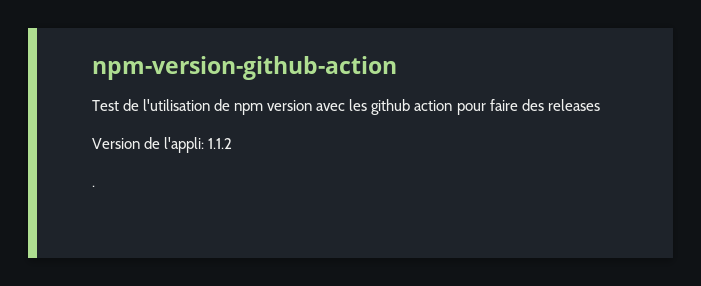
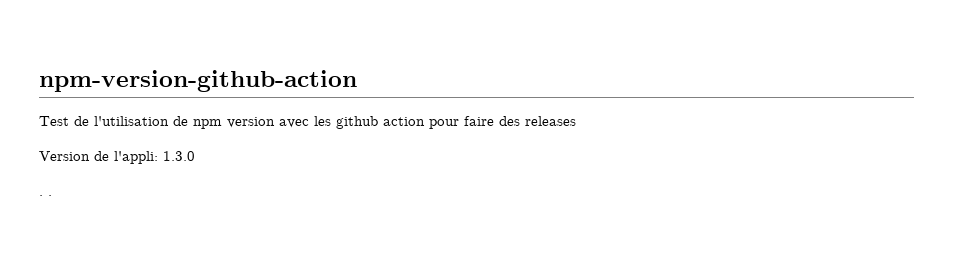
[208,138,233,149] [92,185,95,187] 1.1.2 // . -> [163,151,195,161] [39,195,52,196] 1.3.0 // . .

